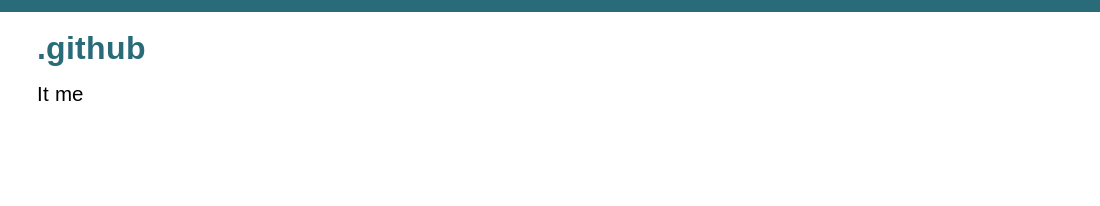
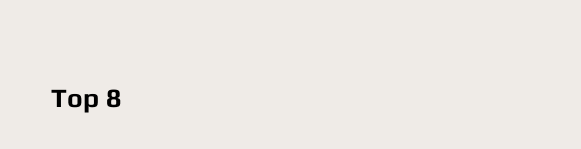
[37,36,146,66] [37,87,83,101] .github // It me -> [51,89,122,113] Top 8

